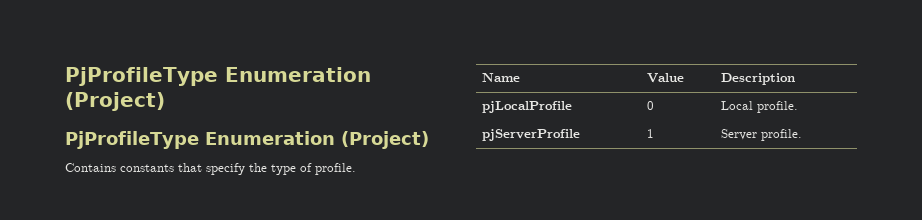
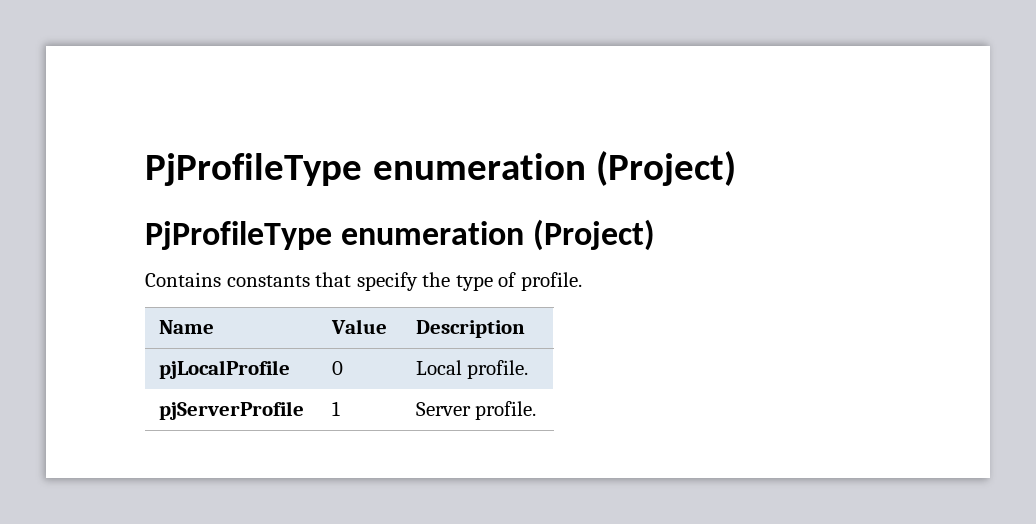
[65,67,371,86] PjProfileType Enumeration -> [145,153,586,186] PjProfileType enumeration
[204,131,335,145] Enumeration -> [341,221,525,245] enumeration

